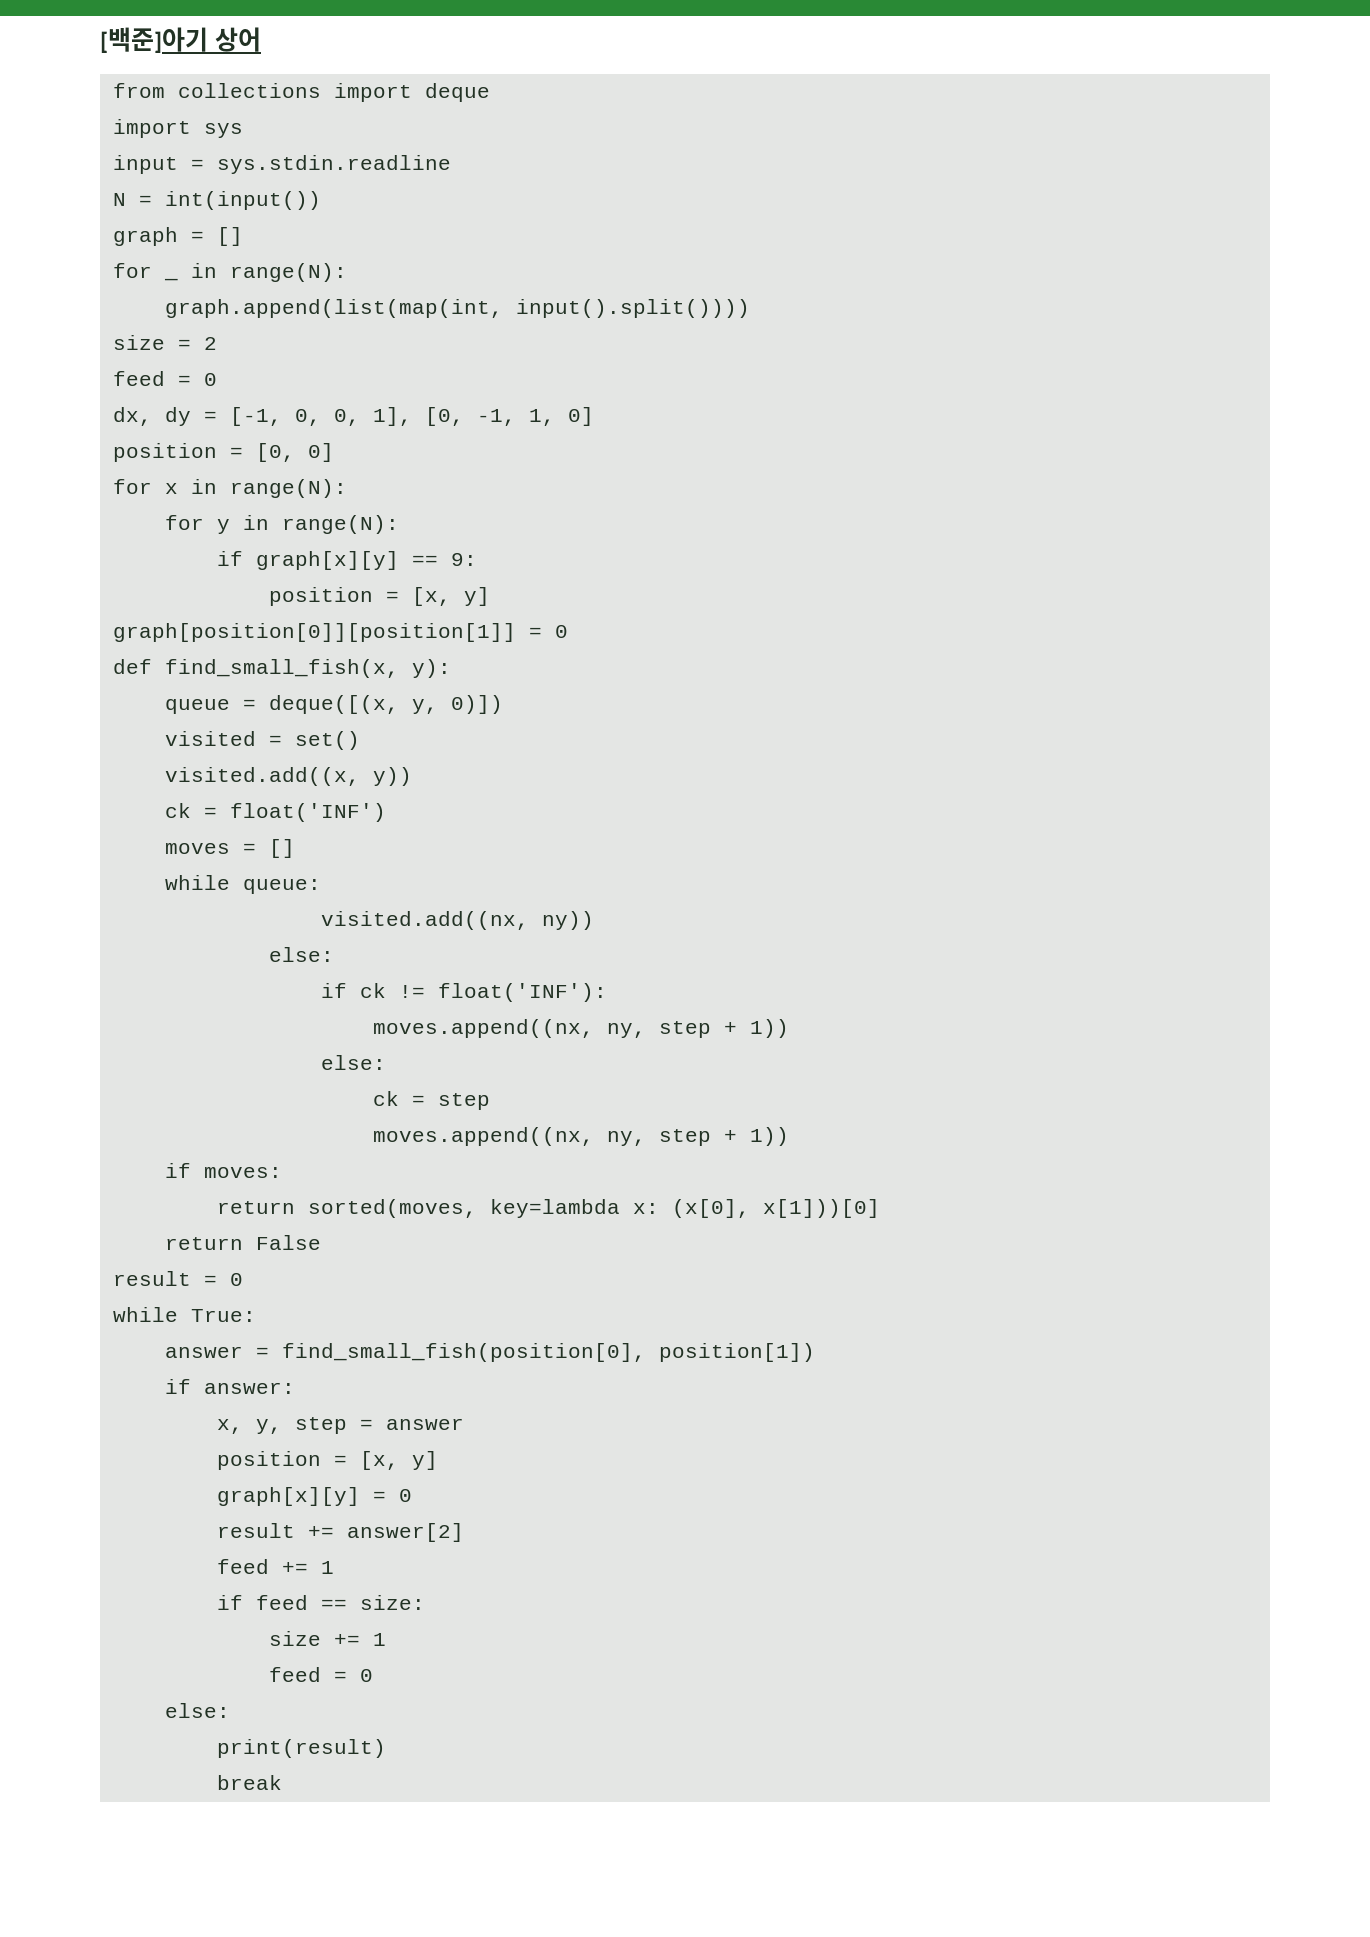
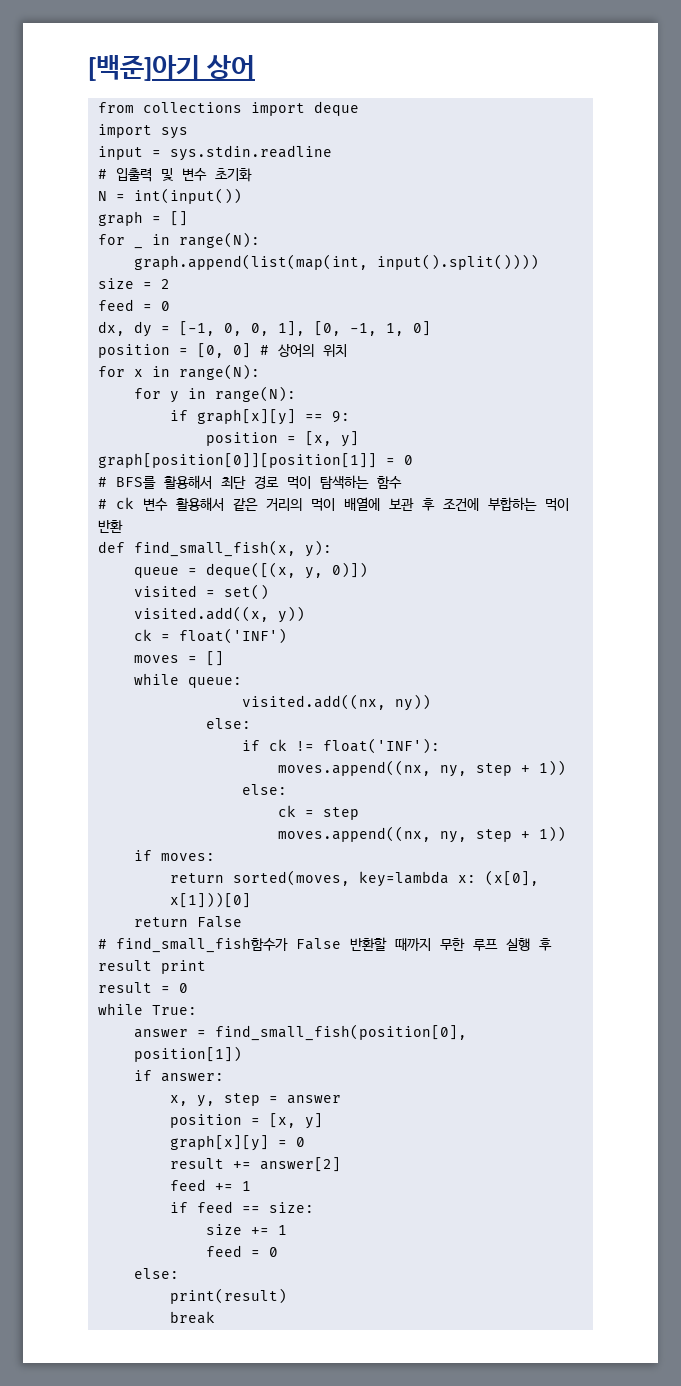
(451, 164) none -> [98,168,253,182] // # 입출력 및 변수 초기화
(334, 452) none -> [260,344,348,357] # 상어의 위치
(568, 631) none -> [98,475,403,489] [98,497,570,511] [98,520,124,533] // # BFS를 활용해서 최단 경로 먹이 탐색하는 함수 // # ck 변수 활용해서 같은 거리의 먹이 배열에 보관 후 조건에 부합하는 먹이 반환
(321, 1242) none -> [98,937,553,953] [98,960,207,974] // # find_small_fish함수가 False 반환할 때까지 무한 루프 실행 후 result print

